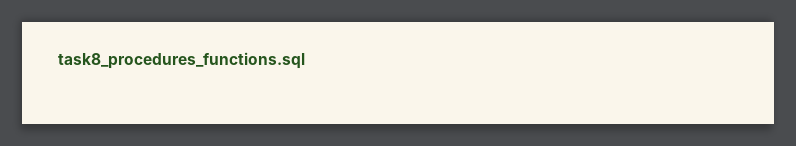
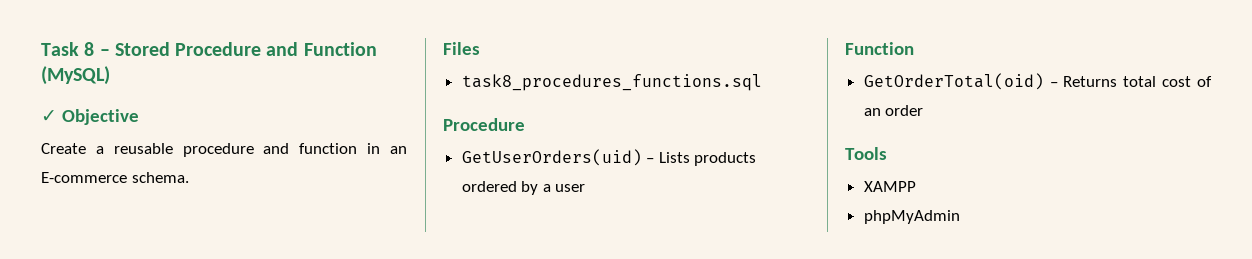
[58,52,305,69] task8_procedures_functions.sql -> [41,42,377,56] [41,66,110,85] [41,109,139,125] [41,143,407,157] [41,172,189,183] [443,42,480,55] [461,74,762,91] [443,118,525,131] [461,149,757,166] [461,181,586,195] [845,42,914,55] [863,73,1212,90] [863,105,924,116] [845,147,887,160] [863,181,916,192] [863,210,960,224] Task 8 – Stored Procedure and Function (MySQL) // ✓ Objective // Create a reusable procedure and function in an E-commerce schema. // Files // task8_procedures_functions.sql // Procedure // GetUserOrders(uid) – Lists products ordered by a user // Function // GetOrderTotal(oid) – Returns total cost of an order // Tools // XAMPP // phpMyAdmin

